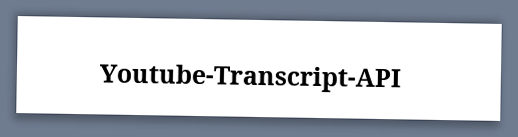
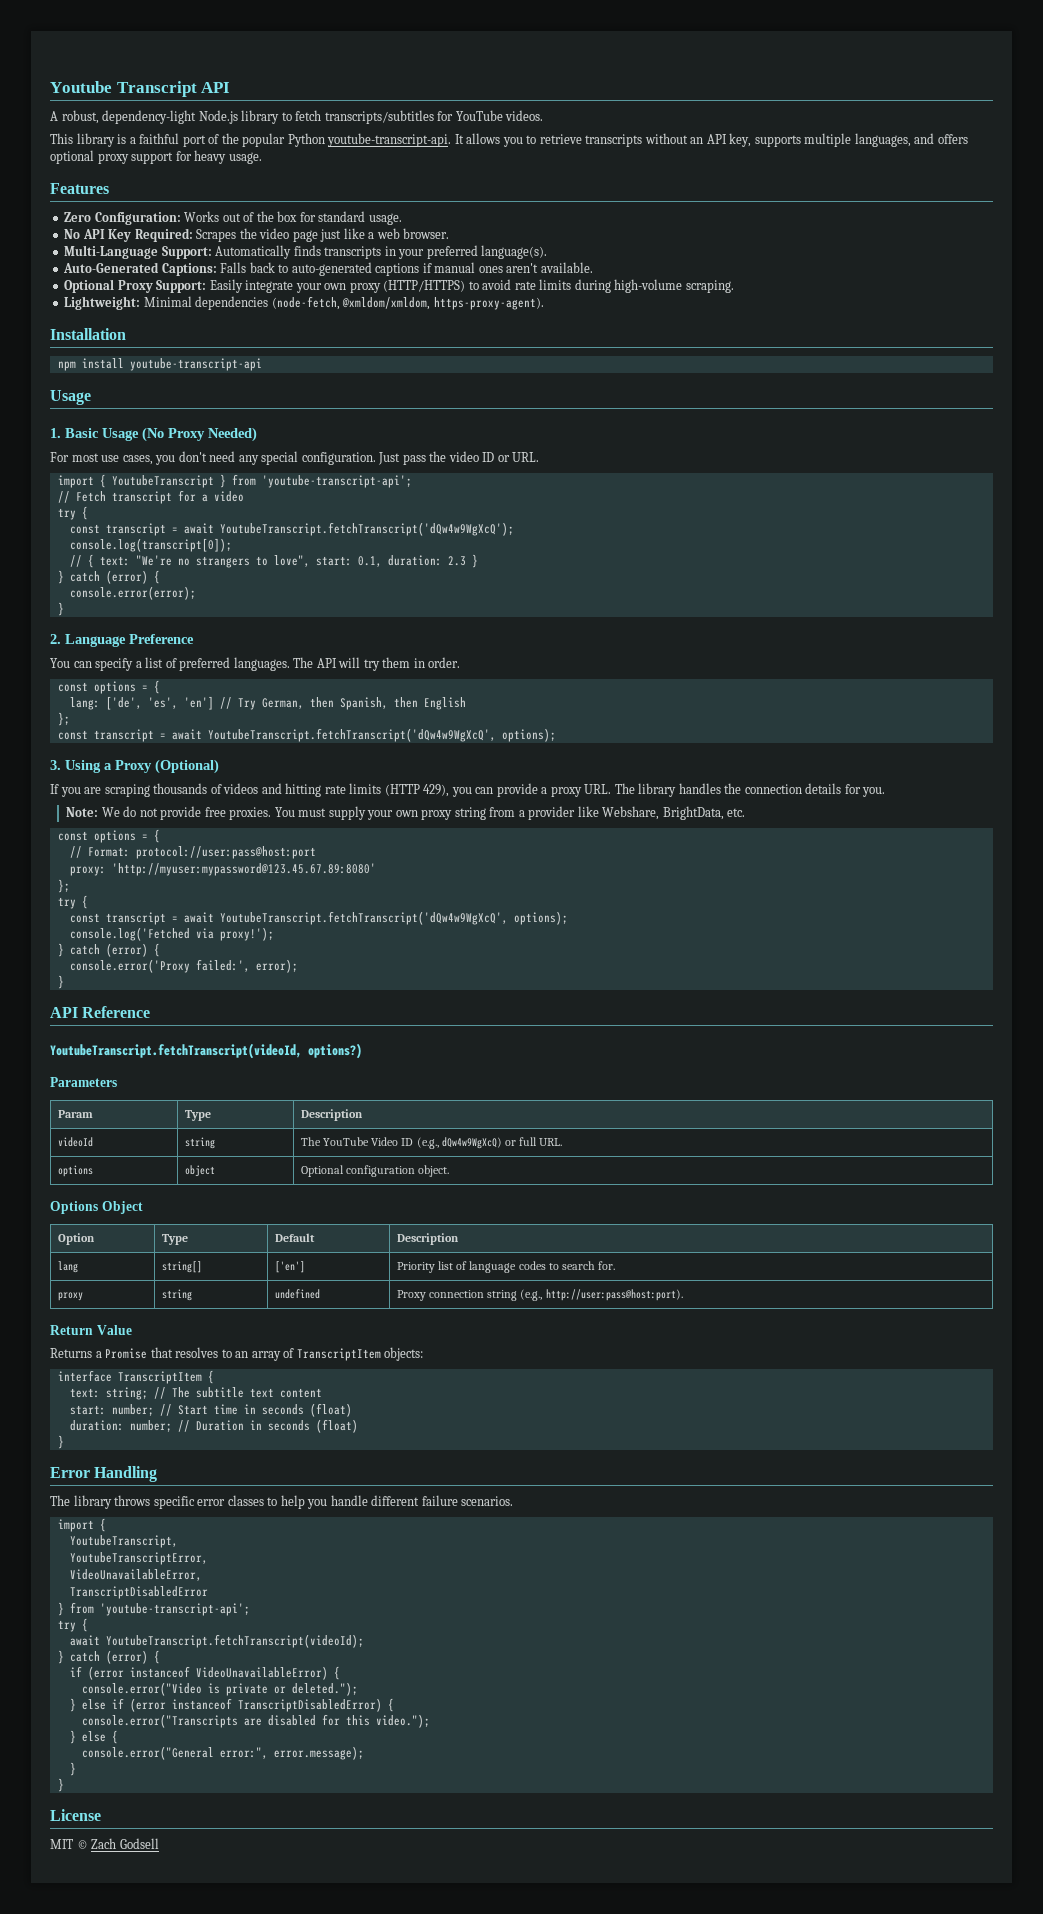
[99,63,402,94] Youtube-Transcript-API -> [50,81,231,97] [50,110,544,124] [50,133,968,147] [50,150,262,164] [50,183,109,194] [64,211,402,225] [64,228,450,242] [64,245,548,259] [63,262,593,276] [64,279,734,293] [64,296,544,310] [50,328,126,340] [57,358,262,371] [50,390,91,405] [50,427,257,442] [50,451,540,465] [57,474,412,488] [57,490,244,504] [57,506,88,520] [69,522,514,536] [69,538,232,552] [69,554,478,568] [57,570,160,584] [69,586,196,600] [57,602,64,616] [50,634,194,647] [50,657,461,671] [57,680,160,694] [69,696,466,710] [57,712,70,726] [57,728,556,742] [50,759,219,774] [50,783,886,797] [66,806,746,820] [57,829,160,843] [69,846,316,859] [69,863,376,876] [57,879,70,893] [57,895,88,909] [69,911,568,925] [69,927,274,941] [57,943,160,957] [69,959,298,973] [57,975,64,989] [50,1006,151,1018] [50,1043,362,1059] [50,1077,117,1087] [58,1110,94,1118] [185,1110,212,1121] [301,1109,364,1121] [58,1137,94,1147] [185,1137,216,1149] [301,1137,563,1149] [58,1165,94,1177] [185,1165,216,1177] [301,1165,450,1177] [50,1201,143,1214] [58,1233,96,1245] [162,1234,189,1245] [275,1233,316,1242] [397,1233,460,1245] [58,1261,79,1273] [162,1261,203,1273] [275,1261,306,1273] [397,1261,615,1273] [58,1292,84,1301] [162,1289,193,1301] [275,1289,321,1299] [397,1289,683,1301] [50,1325,132,1335] [50,1347,424,1361] [57,1370,214,1384] [69,1387,322,1400] [69,1403,352,1417] [69,1419,358,1433] [57,1435,64,1449] [50,1466,158,1482] [50,1495,514,1509] [57,1518,106,1532] [69,1535,178,1548] [69,1552,208,1565] [69,1569,202,1581] [69,1586,208,1599] [57,1602,250,1616] [57,1618,88,1632] [69,1634,364,1648] [57,1650,160,1664] [69,1666,340,1680] [81,1682,358,1696] [69,1698,394,1712] [81,1714,430,1728] [69,1730,118,1744] [81,1746,364,1760] [69,1762,76,1776] [57,1778,64,1792] [50,1809,101,1821] [50,1838,159,1849] Youtube Transcript API // A robust, dependency-light Node.js library to fetch transcripts/subtitles for YouTube videos. // This library is a faithful port of the popular Python youtube-transcript-api. It allows you to retrieve transcripts without an API key, supports multiple languages, and offers optional proxy support for heavy usage. // Features // Zero Configuration: Works out of the box for standard usage. // No API Key Required: Scrapes the video page just like a web browser. // Multi-Language Support: Automatically finds transcripts in your preferred language(s). // Auto-Generated Captions: Falls back to auto-generated captions if manual ones aren't available. // Optional Proxy Support: Easily integrate your own proxy (HTTP/HTTPS) to avoid rate limits during high-volume scraping. // Lightweight: Minimal dependencies (node-fetch, @xmldom/xmldom, https-proxy-agent). // Installation // npm install youtube-transcript-api // Usage // 1. Basic Usage (No Proxy Needed) // For most use cases, you don't need any special configuration. Just pass the video ID or URL. // import { YoutubeTranscript } from 'youtube-transcript-api'; // // Fetch transcript for a video // try { // const transcript = await YoutubeTranscript.fetchTranscript('dQw4w9WgXcQ'); // console.log(transcript[0]); // // { text: "We're no strangers to love", start: 0.1, duration: 2.3 } // } catch (error) { // console.error(error); // } // 2. Language Preference // You can specify a list of preferred languages. The API will try them in order. // const options = { // lang: ['de', 'es', 'en'] // Try German, then Spanish, then English // }; // const transcript = await YoutubeTranscript.fetchTranscript('dQw4w9WgXcQ', options); // 3. Using a Proxy (Optional) // If you are scraping thousands of videos and hitting rate limits (HTTP 429), you can provide a proxy URL. The library handles the connection details for you. // Note: We do not provide free proxies. You must supply your own proxy string from a provider like Webshare, BrightData, etc. // const options = { // // Format: protocol://user:pass@host:port // proxy: 'http://myuser:mypassword@123.45.67.89:8080' // }; // try { // const transcript = await YoutubeTranscript.fetchTranscript('dQw4w9WgXcQ', options); // console.log('Fetched via proxy!'); // } catch (error) { // console.error('Proxy failed:', error); // } // API Reference // YoutubeTranscript.fetchTranscript(videoId, options?) // Parameters // Param | Type | Description // videoId | string | The YouTube Video ID (e.g., dQw4w9WgXcQ) or full URL. // options | object | Optional configuration object. // Options Object // Option | Type | Default | Description // lang | string[] | ['en'] | Priority list of language codes to search for. // proxy | string | undefined | Proxy connection string (e.g., http://user:pass@host:port). // Return Value // Returns a Promise that resolves to an array of TranscriptItem objects: // interface TranscriptItem { // text: string; // The subtitle text content // start: number; // Start time in seconds (float) // duration: number; // Duration in seconds (float) // } // Error Handling // The library throws specific error classes to help you handle different failure scenarios. // import { // YoutubeTranscript, // YoutubeTranscriptError, // VideoUnavailableError, // TranscriptDisabledError // } from 'youtube-transcript-api'; // try { // await YoutubeTranscript.fetchTranscript(videoId); // } catch (error) { // if (error instanceof VideoUnavailableError) { // console.error("Video is private or deleted."); // } else if (error instanceof TranscriptDisabledError) { // console.error("Transcripts are disabled for this video."); // } else { // console.error("General error:", error.message); // } // } // License // MIT © Zach Godsell

